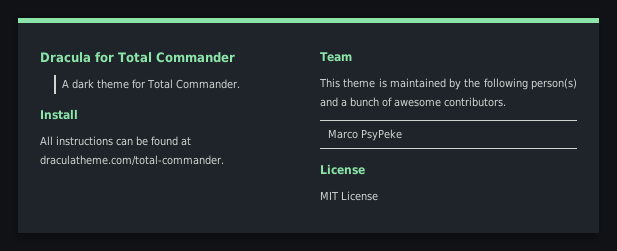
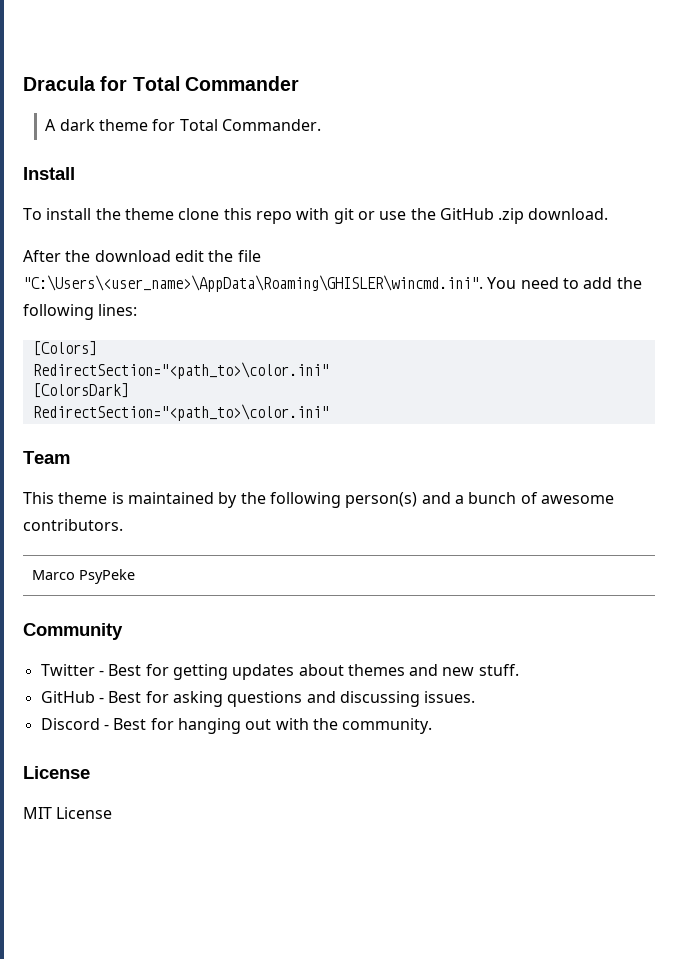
[40,136,191,146] [40,155,224,166] All instructions can be found at draculatheme.com/total-commander. -> [23,208,609,224] [23,250,261,262] [23,275,642,292] [23,304,138,320] [32,341,97,356] [32,362,329,379] [32,383,129,398] [32,404,329,421] To install the theme clone this repo with git or use the GitHub .zip download. // After the download edit the file "C:\Users\<user_name>\AppData\Roaming\GHISLER\wincmd.ini". You need to add the following lines: // [Colors] // RedirectSection="<path_to>\color.ini" // [ColorsDark] // RedirectSection="<path_to>\color.ini"
(403, 135) none -> [23,623,123,640] [40,664,519,680] [40,691,476,707] [40,718,433,734] // Community // Twitter - Best for getting updates about themes and new stuff. // GitHub - Best for asking questions and discussing issues. // Discord - Best for hanging out with the community.

